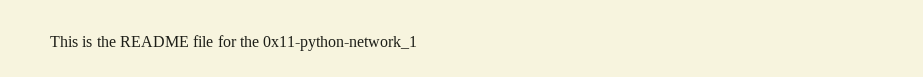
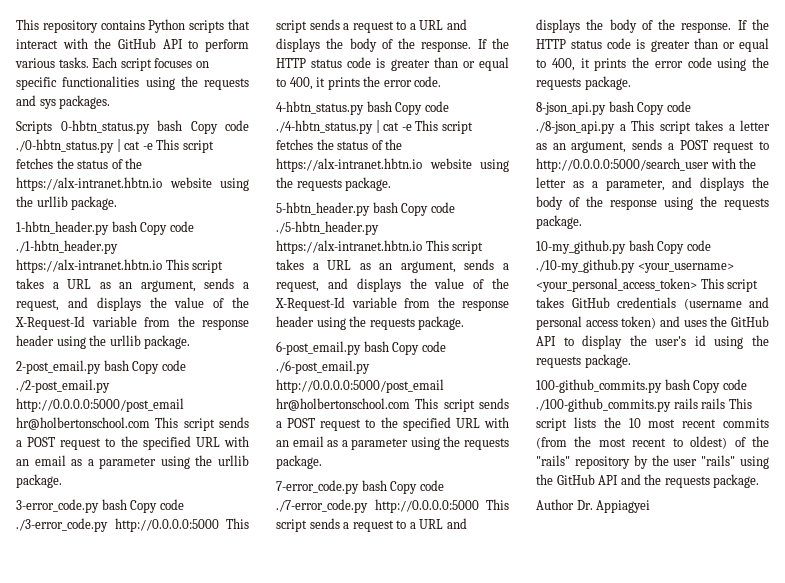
[50,35,418,51] This is the README file for the 0x11-python-network_1 -> [16,19,251,33] [16,38,249,52] [15,57,209,71] [16,76,249,90] [16,95,111,109] [16,120,249,134] [16,139,214,153] [16,158,143,169] [16,177,249,191] [16,196,118,210] [16,221,194,235] [16,240,118,254] [16,259,224,273] [16,278,249,292] [16,297,250,311] [15,316,249,330] [16,335,191,349] [16,360,186,374] [16,379,110,393] [16,398,184,412] [16,417,250,431] [16,436,249,450] [16,455,250,469] [16,474,62,488] [16,499,184,513] [16,518,249,532] [276,19,467,33] [276,38,509,52] [276,57,509,71] [276,76,442,90] [276,101,449,115] [276,120,473,134] [276,139,403,150] [276,158,509,172] [276,177,392,191] [276,202,455,216] [276,221,379,235] [276,240,484,254] [276,259,509,273] [276,278,509,292] [275,297,509,311] [276,316,465,330] [276,341,446,355] [276,360,370,374] [276,379,444,393] [276,398,509,412] [276,417,509,431] [276,436,509,450] [276,455,322,469] [276,480,444,494] [276,499,509,513] [276,518,467,532] [536,19,769,33] [536,38,769,52] [536,57,769,71] [536,76,631,90] [536,101,691,115] [536,120,770,134] [536,139,769,153] [536,158,757,172] [536,177,769,191] [536,196,769,210] [536,215,582,229] [536,240,711,254] [536,259,734,273] [536,278,759,292] [536,297,769,310] [536,316,769,330] [536,335,769,349] [536,354,631,368] [536,379,747,393] [536,398,752,412] [536,417,769,431] [536,436,769,449] [536,455,769,469] [536,474,760,488] [536,499,651,513] This repository contains Python scripts that interact with the GitHub API to perform various tasks. Each script focuses on specific functionalities using the requests and sys packages. // Scripts 0-hbtn_status.py bash Copy code ./0-hbtn_status.py | cat -e This script fetches the status of the https://alx-intranet.hbtn.io website using the urllib package. // 1-hbtn_header.py bash Copy code ./1-hbtn_header.py https://alx-intranet.hbtn.io This script takes a URL as an argument, sends a request, and displays the value of the X-Request-Id variable from the response header using the urllib package. // 2-post_email.py bash Copy code ./2-post_email.py http://0.0.0.0:5000/post_email hr@holbertonschool.com This script sends a POST request to the specified URL with an email as a parameter using the urllib package. // 3-error_code.py bash Copy code ./3-error_code.py http://0.0.0.0:5000 This script sends a request to a URL and displays the body of the response. If the HTTP status code is greater than or equal to 400, it prints the error code. // 4-hbtn_status.py bash Copy code ./4-hbtn_status.py | cat -e This script fetches the status of the https://alx-intranet.hbtn.io website using the requests package. // 5-hbtn_header.py bash Copy code ./5-hbtn_header.py https://alx-intranet.hbtn.io This script takes a URL as an argument, sends a request, and displays the value of the X-Request-Id variable from the response header using the requests package. // 6-post_email.py bash Copy code ./6-post_email.py http://0.0.0.0:5000/post_email hr@holbertonschool.com This script sends a POST request to the specified URL with an email as a parameter using the requests package. // 7-error_code.py bash Copy code ./7-error_code.py http://0.0.0.0:5000 This script sends a request to a URL and displays the body of the response. If the HTTP status code is greater than or equal to 400, it prints the error code using the requests package. // 8-json_api.py bash Copy code ./8-json_api.py a This script takes a letter as an argument, sends a POST request to http://0.0.0.0:5000/search_user with the letter as a parameter, and displays the body of the response using the requests package. // 10-my_github.py bash Copy code ./10-my_github.py <your_username> <your_personal_access_token> This script takes GitHub credentials (username and personal access token) and uses the GitHub API to display the user's id using the requests package. // 100-github_commits.py bash Copy code ./100-github_commits.py rails rails This script lists the 10 most recent commits (from the most recent to oldest) of the "rails" repository by the user "rails" using the GitHub API and the requests package. // Author Dr. Appiagyei

